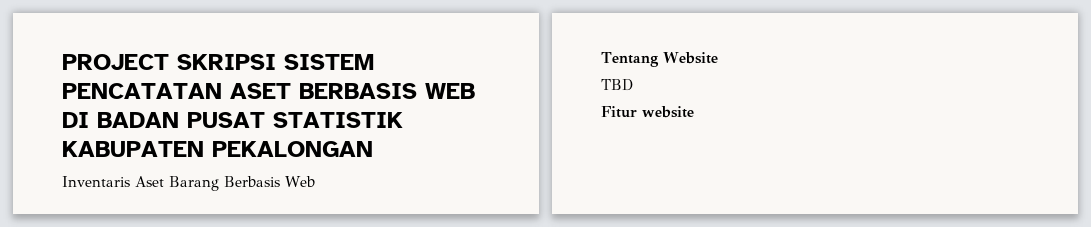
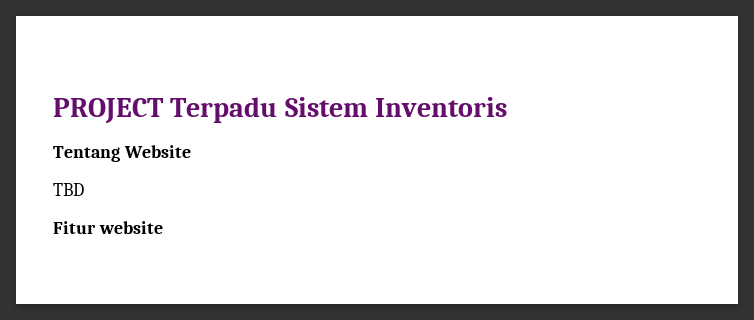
[177,54,374,70] [62,83,475,99] [62,112,403,128] [62,141,373,157] [62,176,315,191] SKRIPSI SISTEM PENCATATAN ASET BERBASIS WEB DI BADAN PUSAT STATISTIK KABUPATEN PEKALONGAN // Inventaris Aset Barang Berbasis Web -> [170,97,508,123] Terpadu Sistem Inventoris

